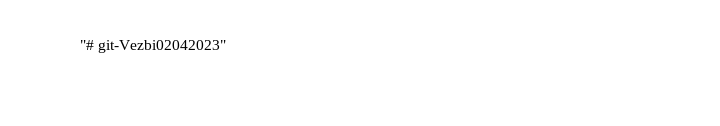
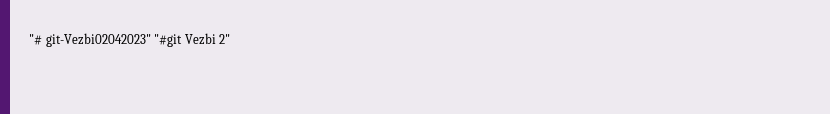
(227, 46) none -> [154,33,231,47] "#git Vezbi 2"

